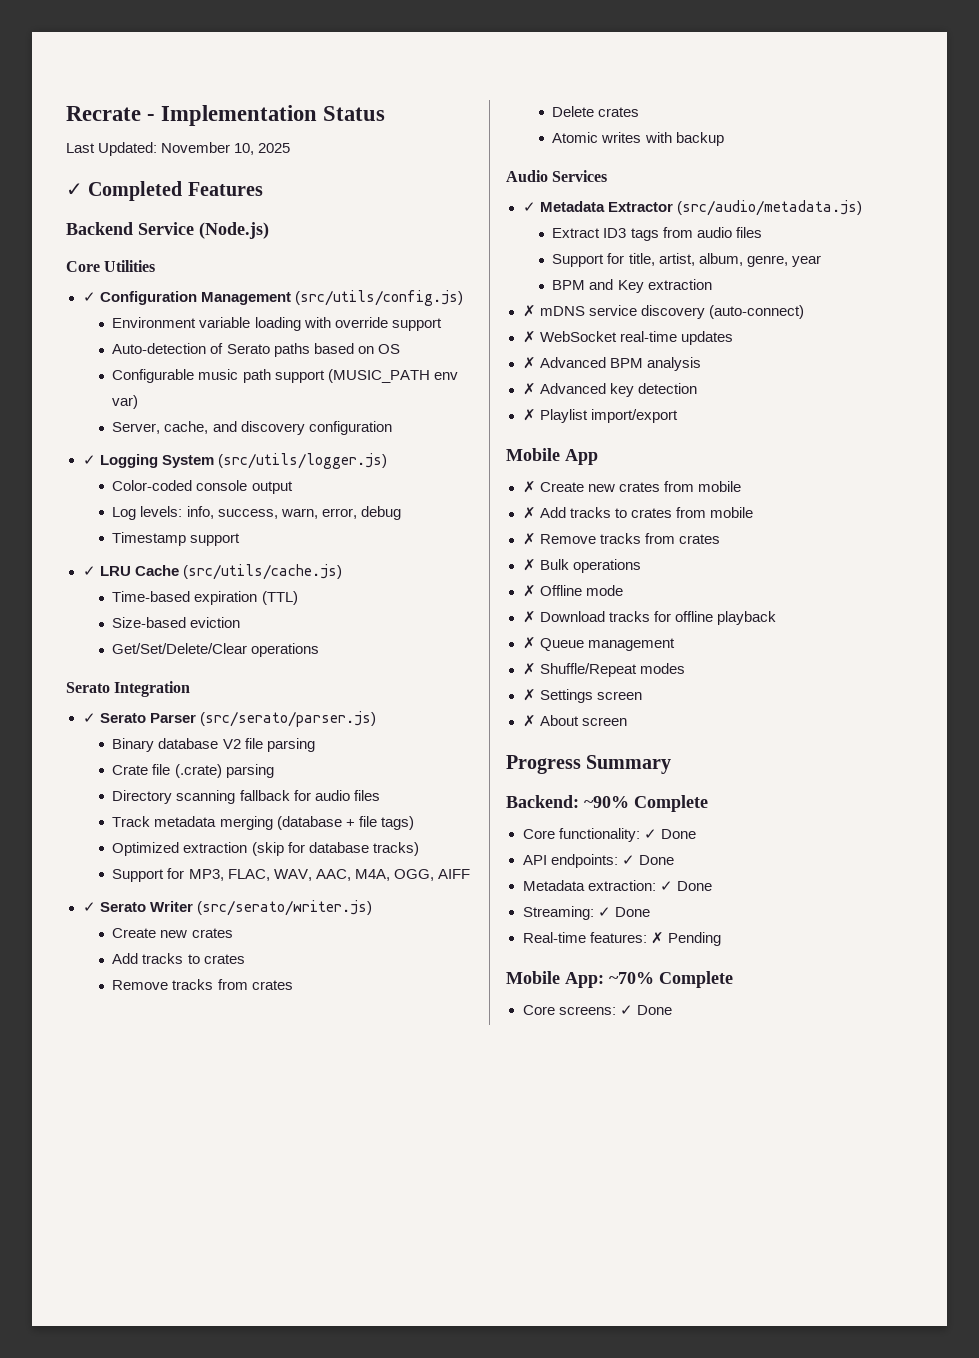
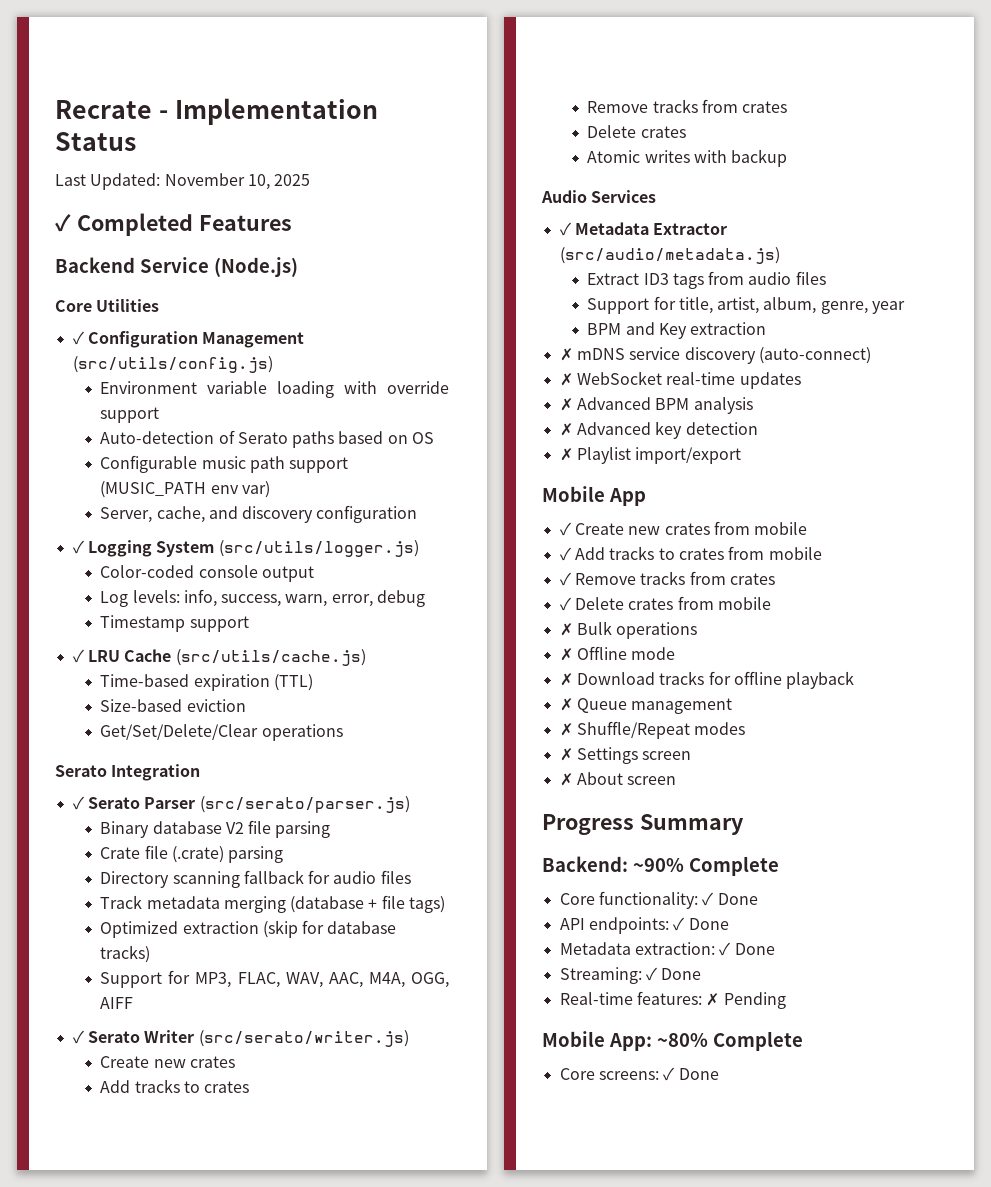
[522,481,536,493] ✗ -> [559,522,571,536] ✓
[522,507,536,519] ✗ -> [559,547,571,561] ✓
[522,533,720,545] ✗ Remove tracks from crates -> [559,571,775,586] [559,596,771,611] ✓ Remove tracks from crates // ✓ Delete crates from mobile
[609,972,654,984] ~70% -> [656,1033,708,1047] ~80%

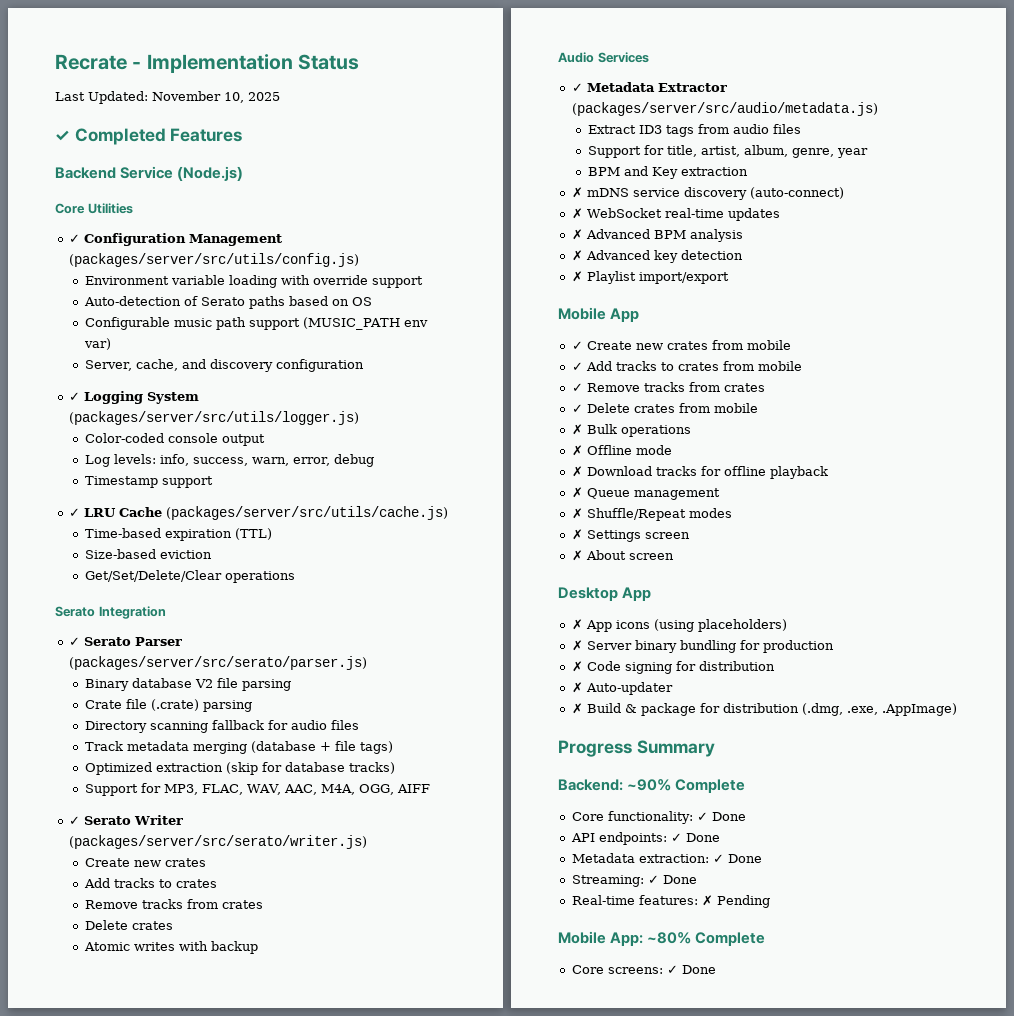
[72,356,273,373] (src/utils/config.js) -> [68,253,359,267] (packages/server/src/utils/config.js)
[218,540,419,557] (src/utils/logger.js) -> [68,411,359,425] (packages/server/src/utils/logger.js)
[175,649,366,666] (src/utils/cache.js) -> [165,506,448,520] (packages/server/src/utils/cache.js)
[199,796,410,813] (src/serato/parser.js) -> [68,656,367,670] (packages/server/src/serato/parser.js)
[198,1030,409,1047] (src/serato/writer.js) -> [68,835,367,849] (packages/server/src/serato/writer.js)
[559,247,780,264] (src/audio/metadata.js) -> [571,102,878,116] (packages/server/src/audio/metadata.js)
(677, 780) none -> [558,587,652,601] [571,619,787,632] [571,640,834,653] [571,661,775,674] [571,682,673,695] [571,703,957,716] // Desktop App // ✗ App icons (using placeholders) // ✗ Server binary bundling for production // ✗ Code signing for distribution // ✗ Auto-updater // ✗ Build & package for distribution (.dmg, .exe, .AppImage)

